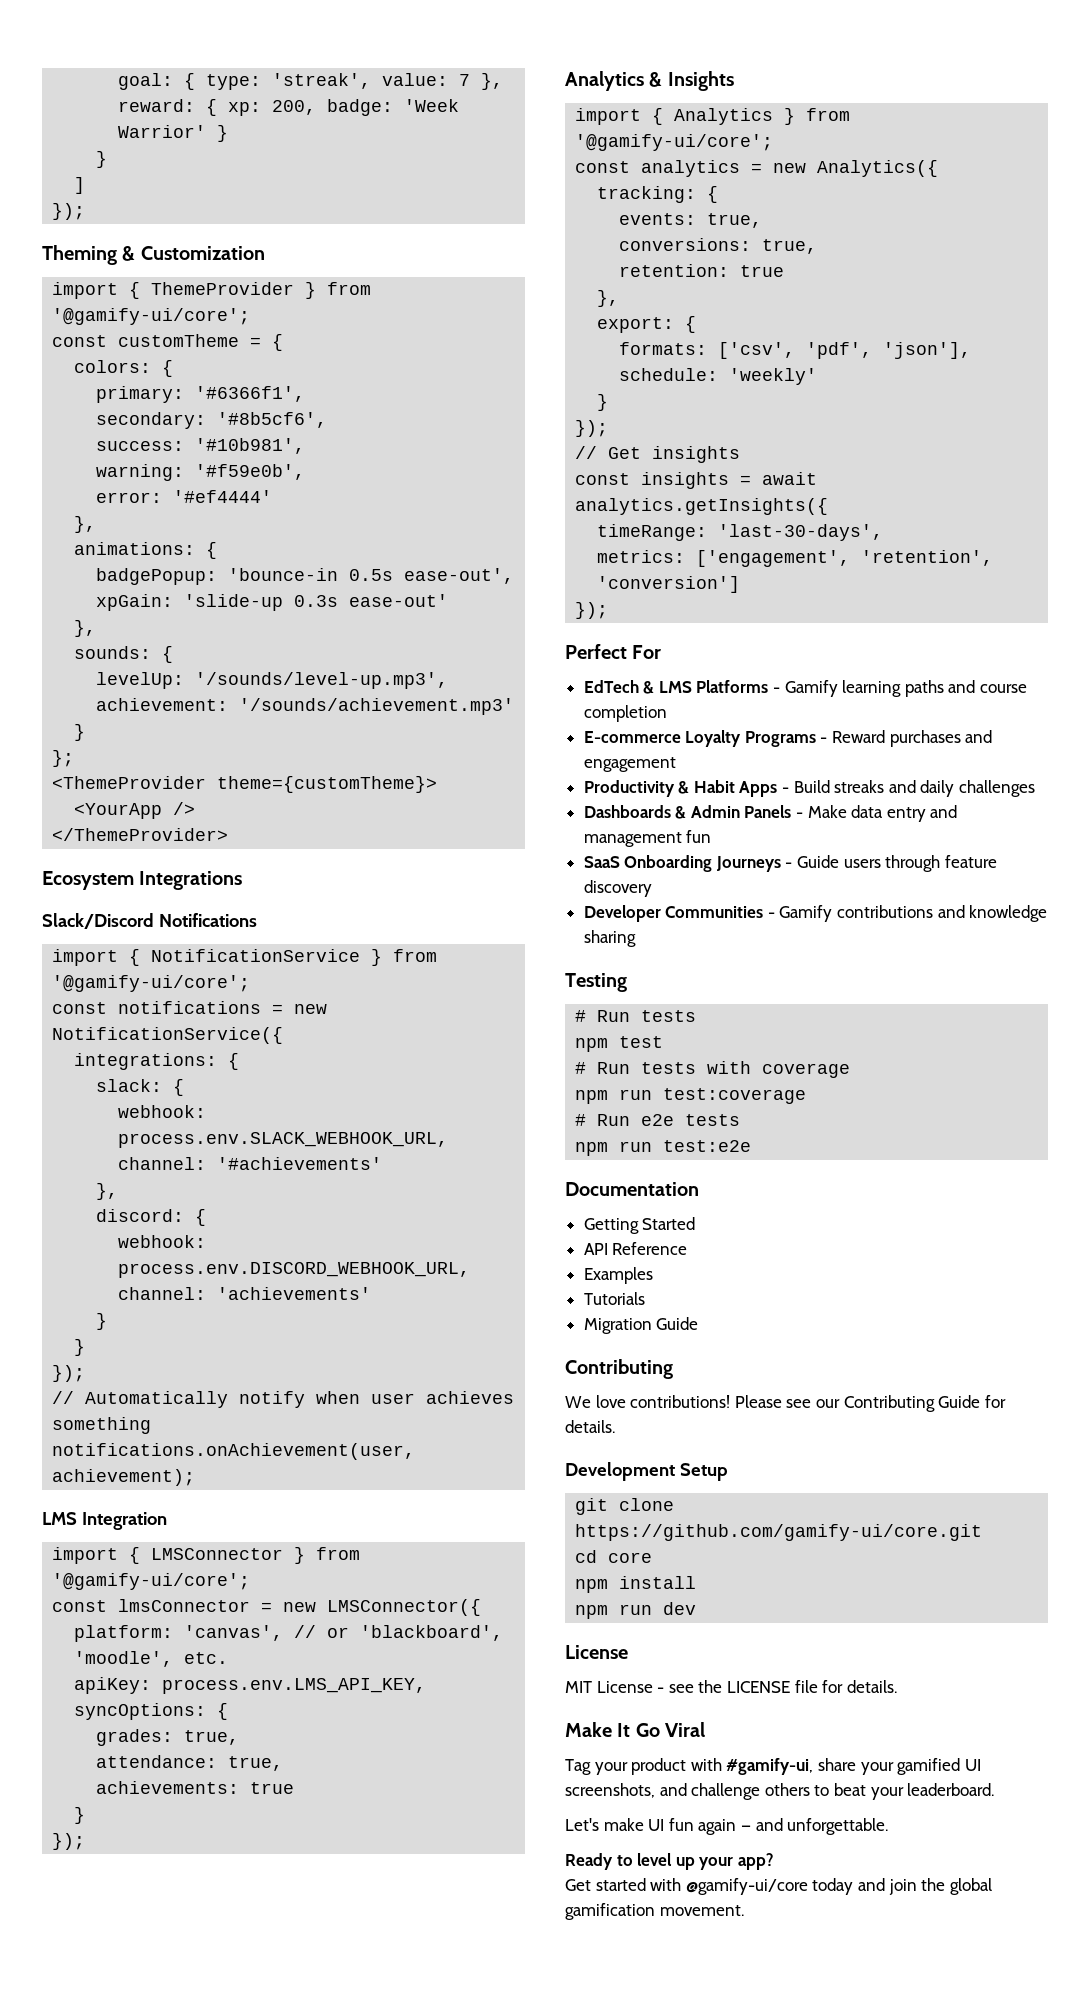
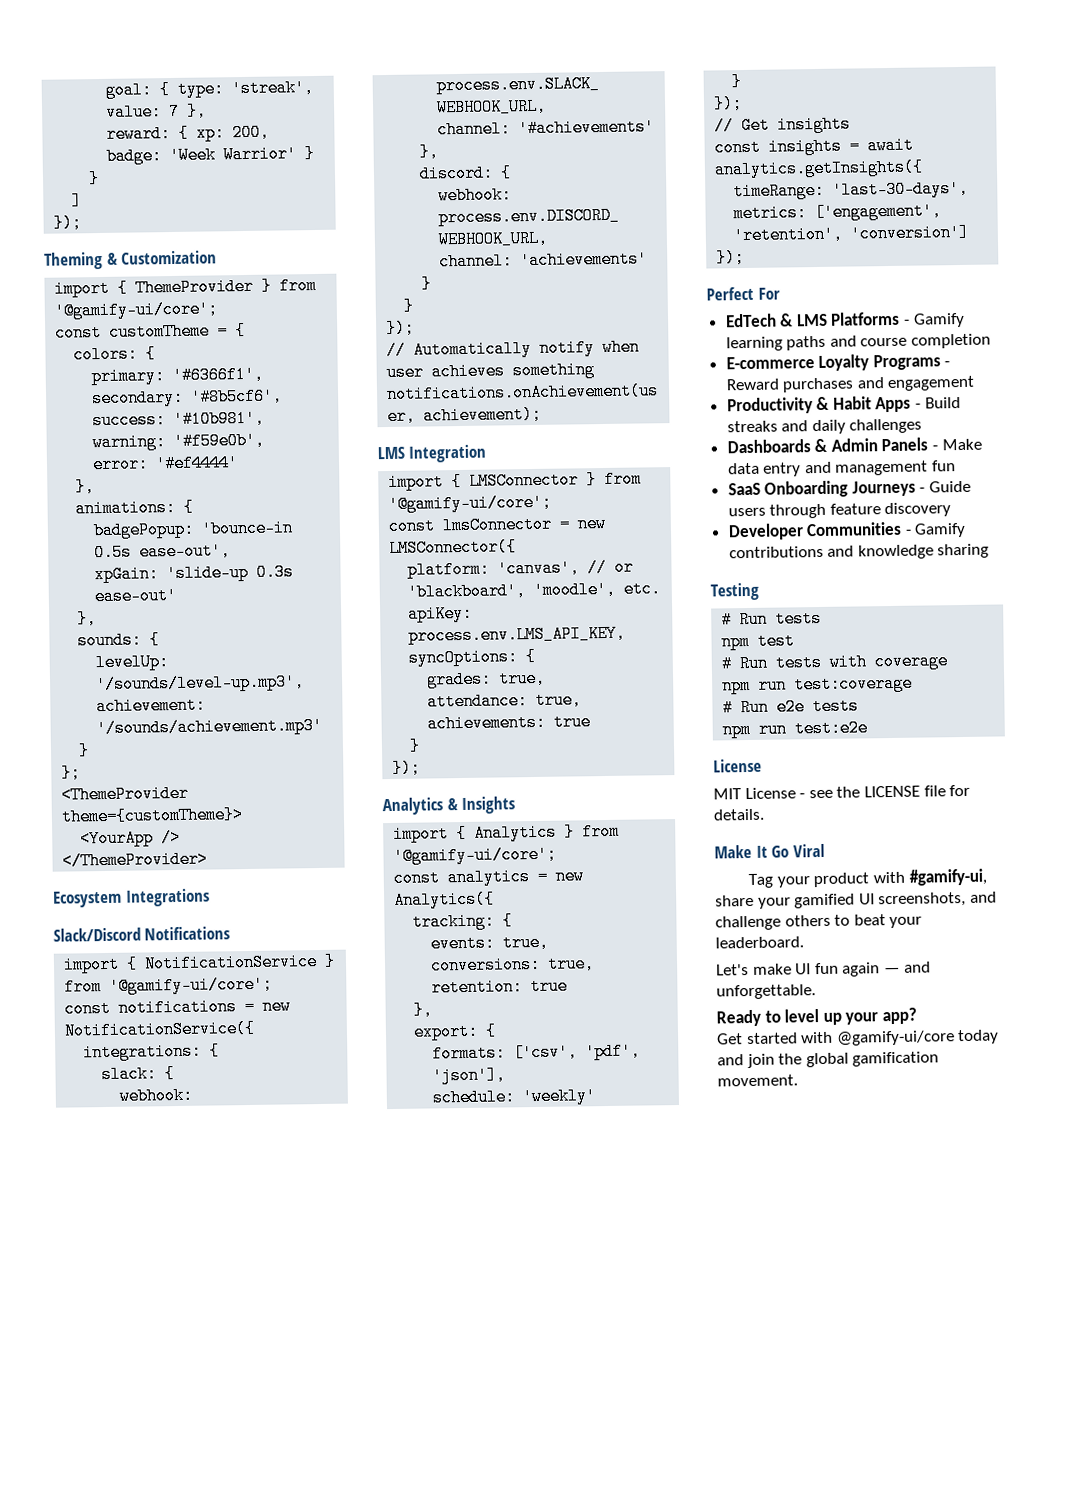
[565,1182,699,1196] [583,1217,696,1234] [583,1242,688,1255] [583,1267,653,1284] [583,1292,645,1305] [583,1317,699,1334] [565,1359,673,1379] [565,1395,1006,1412] [565,1420,615,1433] [565,1462,728,1481] [575,1498,675,1515] [575,1524,983,1541] [575,1550,653,1563] [575,1576,697,1593] [575,1602,697,1619] // Documentation // Getting Started // API Reference // Examples // Tutorials // Migration Guide // Contributing // We love contributions! Please see our Contributing Guide for details. // Development Setup // git clone https://github.com/gamify-ui/core.git // cd core // npm install // npm run dev -> (869, 728) none

